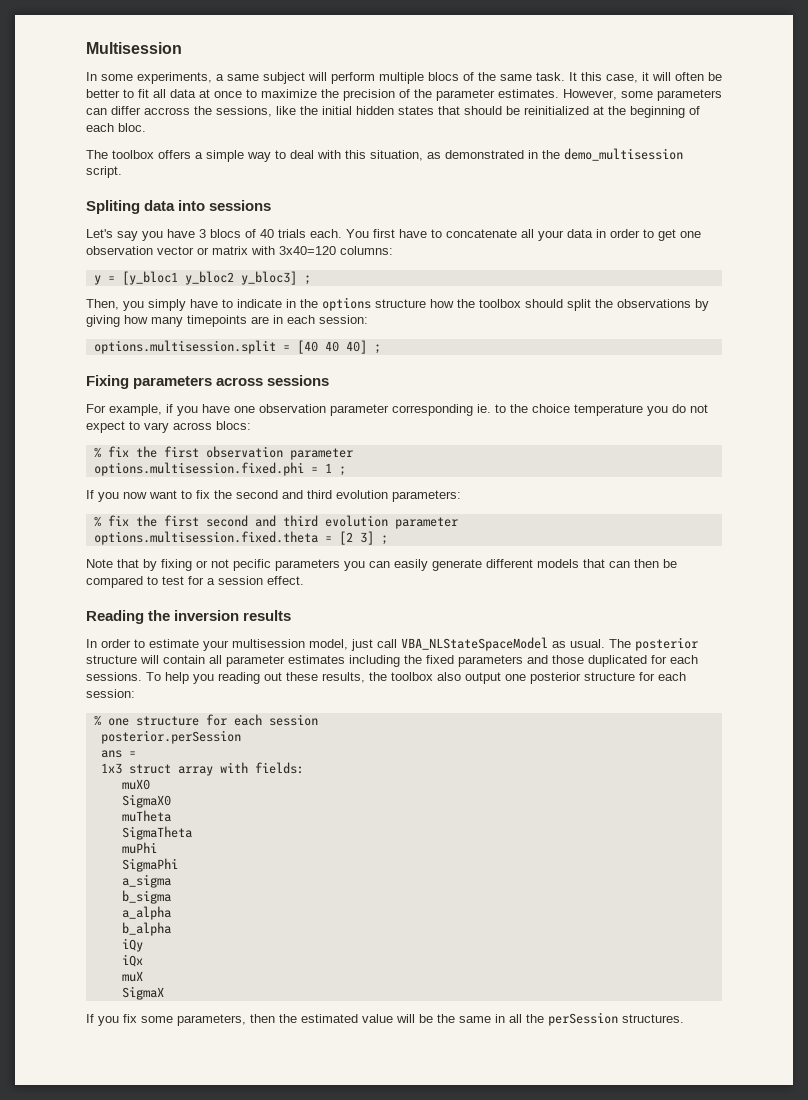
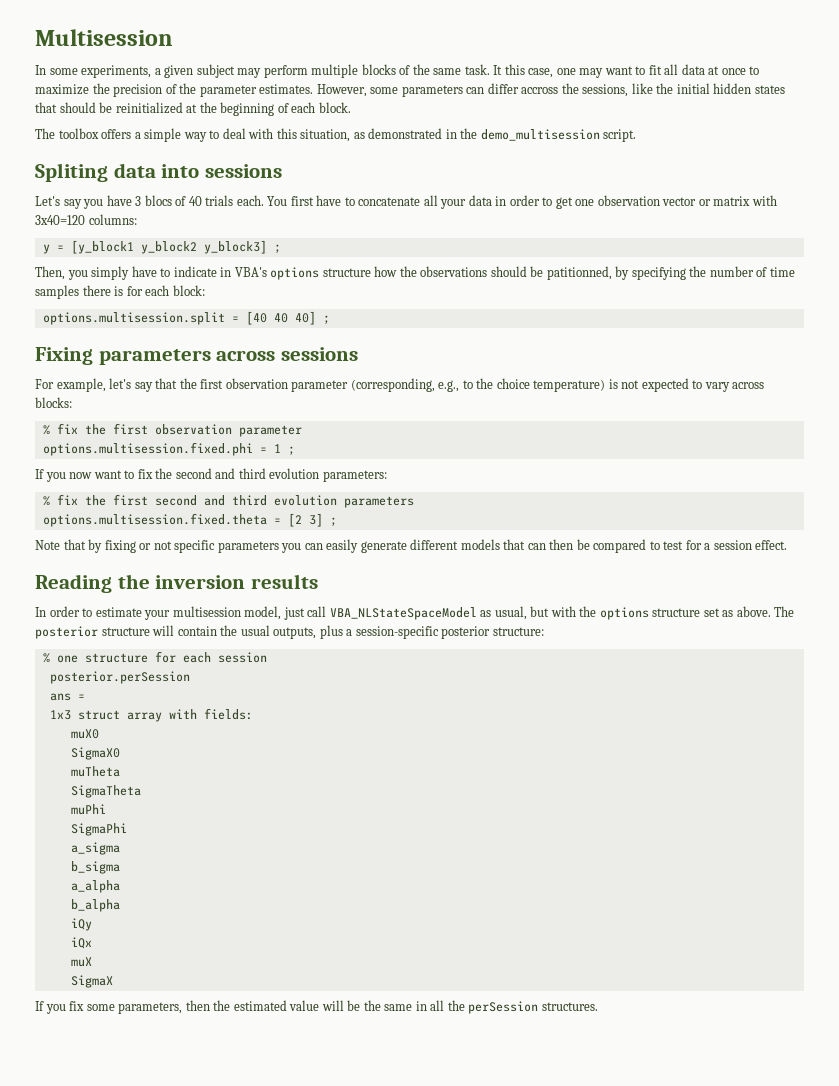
[227,72,327,84] same subject will -> [164,64,262,78] given subject may
[428,72,459,81] blocs -> [361,64,396,75] blocks
[642,72,722,81] [86,89,120,98] it will often be better -> [556,66,633,78] one may want
[118,123,146,132] bloc. -> [318,102,351,113] block.
[121,271,297,285] [y_bloc1 y_bloc2 y_bloc3] -> [70,240,267,254] [y_block1 y_block2 y_block3]
[300,299,318,308] the -> [234,267,267,277] VBA's
[479,299,709,311] [86,315,368,327] toolbox should split the observations by giving how many timepoints are in each session: -> [420,266,795,280] [35,285,205,299] observations should be patitionned, by specifying the number of time samples there is for each block:
[166,404,708,416] [86,421,125,433] if you have one observation parameter corresponding ie. to the choice temperature you do not expect -> [109,378,689,392] let's say that the first observation parameter (corresponding, e.g., to the choice temperature) is not expected
[216,421,251,430] blocs: -> [35,397,72,408] blocks:
[394,517,458,529] parameter -> [343,496,414,508] parameters
[233,559,271,571] pecific -> [174,540,216,553] specific
[570,639,605,648] usual. -> [494,606,771,620] usual, but with the options structure set as above.
[209,655,698,667] [86,672,686,684] [86,689,135,698] all parameter estimates including the fixed parameters and those duplicated for each sessions. To help you reading out these results, the toolbox also output one posterior structure for each session: -> [220,625,544,639] the usual outputs, plus a session-specific posterior structure:

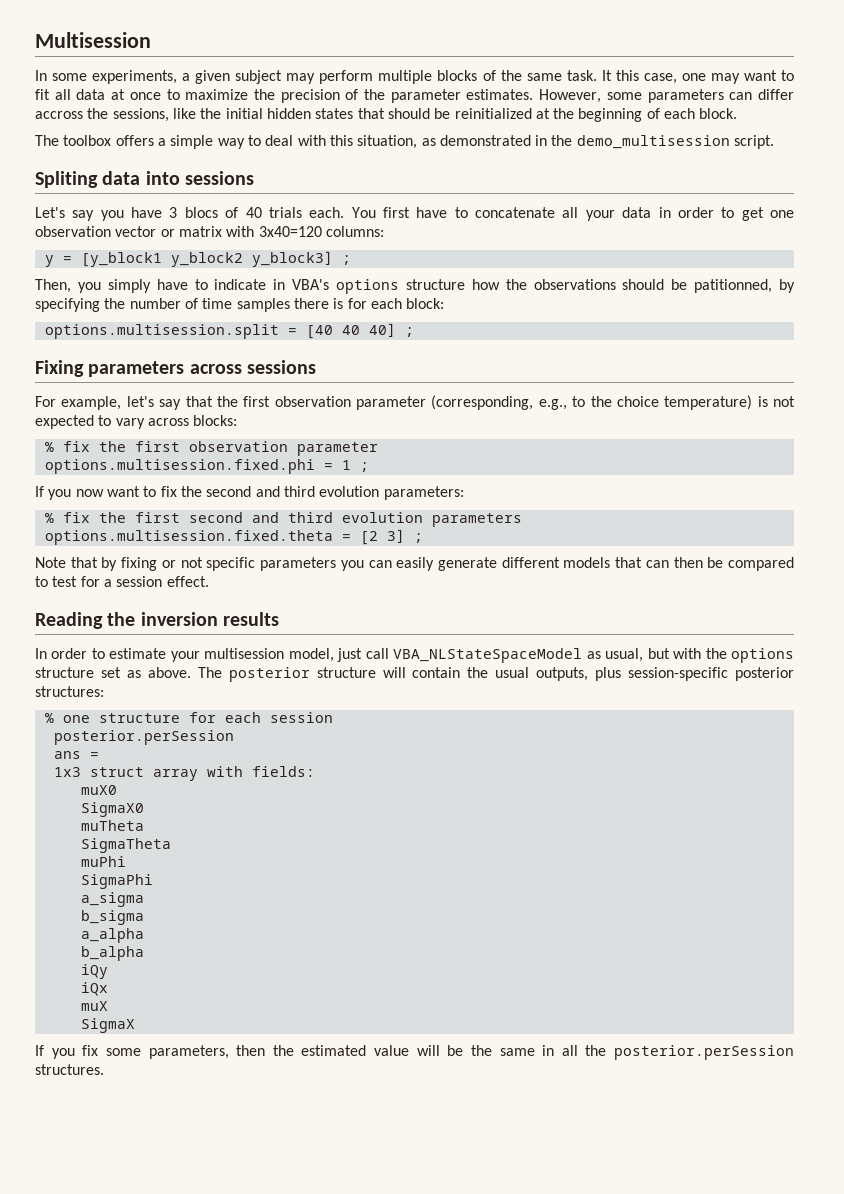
[346,629,353,636] a -> (622, 674) none
[492,627,544,636] structure: -> [35,686,104,697] structures:
[468,1001,539,1014] perSession -> [614,1045,794,1060] posterior.perSession

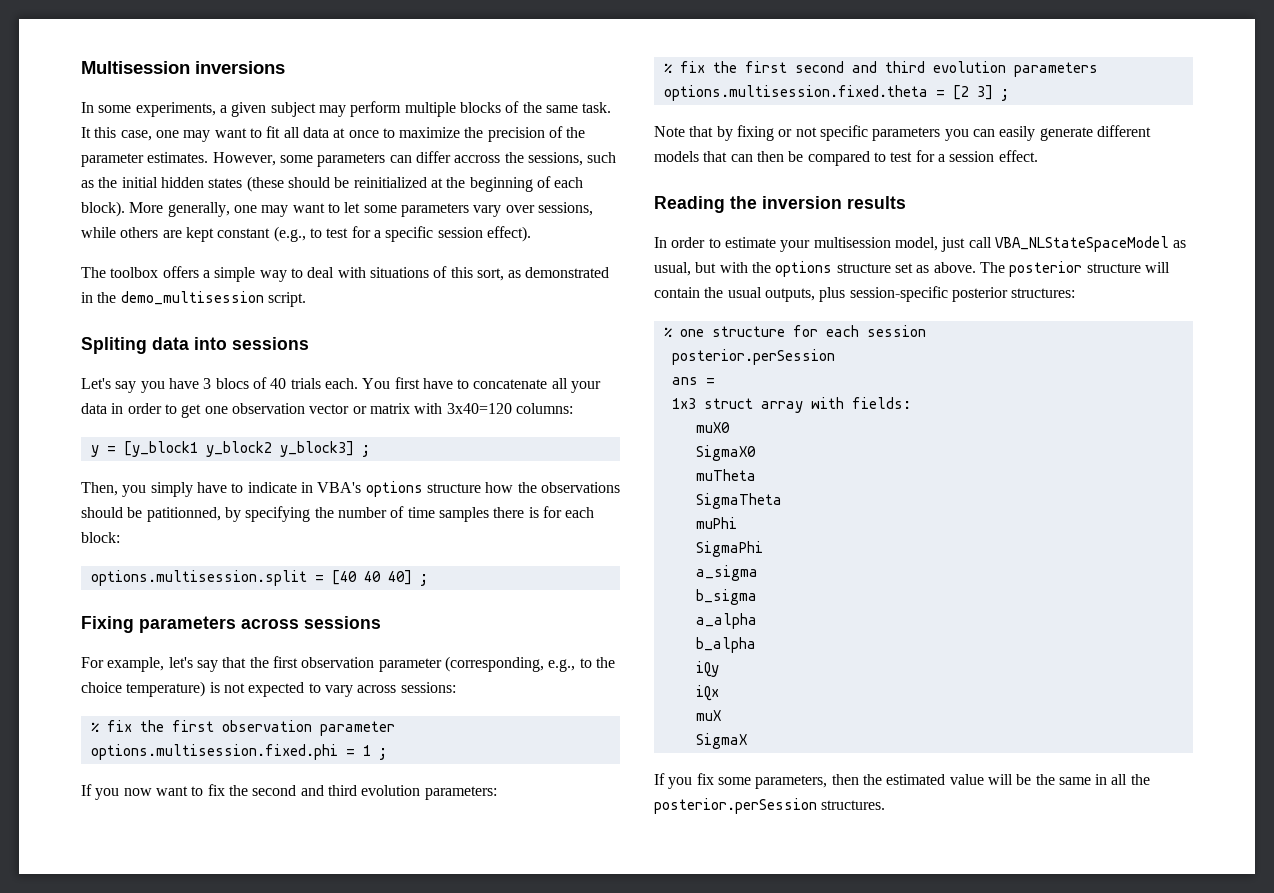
(151, 40) none -> [195,61,285,74] inversions
[172,108,196,119] like -> [587,152,617,163] [81,180,94,188] such as
[357,108,385,119] that -> [246,176,284,192] (these
[699,108,738,119] block. -> [81,201,593,217] [81,226,531,242] block). More generally, one may want to let some parameters vary over sessions, while others are kept constant (e.g., to test for a specific session effect).
[329,135,418,149] this situation, -> [369,266,504,281] situations of this sort,
[193,415,238,426] blocks: -> [400,682,456,693] sessions:

